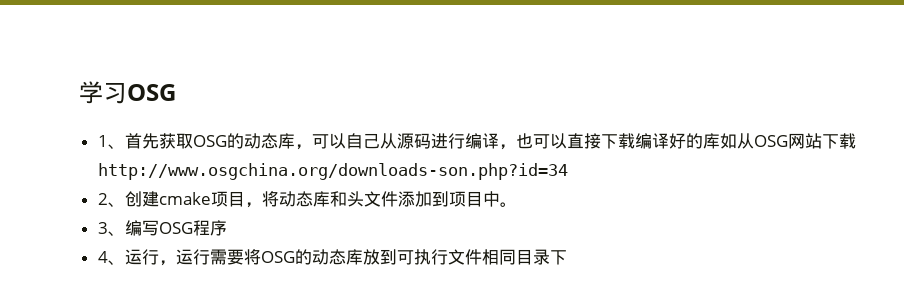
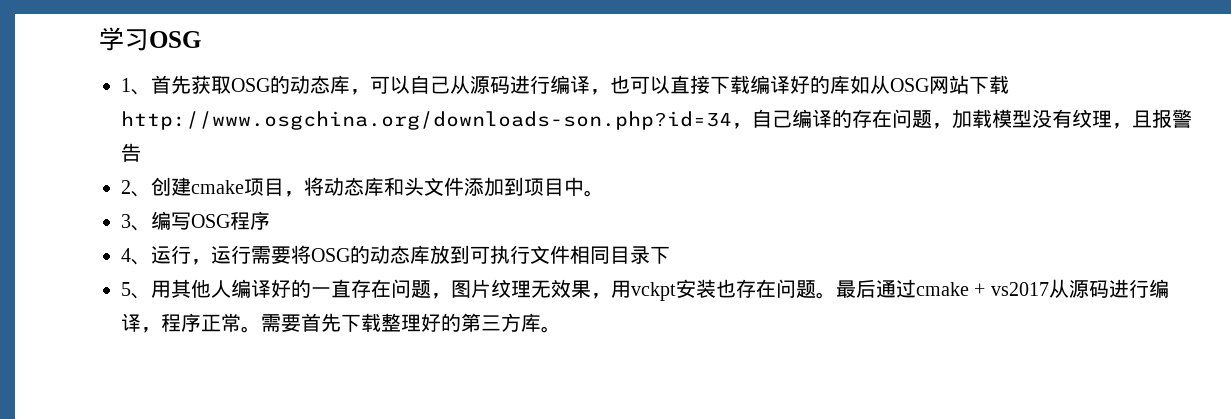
(568, 171) none -> [732,109,1192,129] [121,143,141,162] ，自己编译的存在问题，加载模型没有纹理，且报警告
(567, 257) none -> [121,279,1169,301] [121,313,561,333] // 5、用其他人编译好的一直存在问题，图片纹理无效果，用vckpt安装也存在问题。最后通过cmake + vs2017从源码进行编译，程序正常。需要首先下载整理好的第三方库。

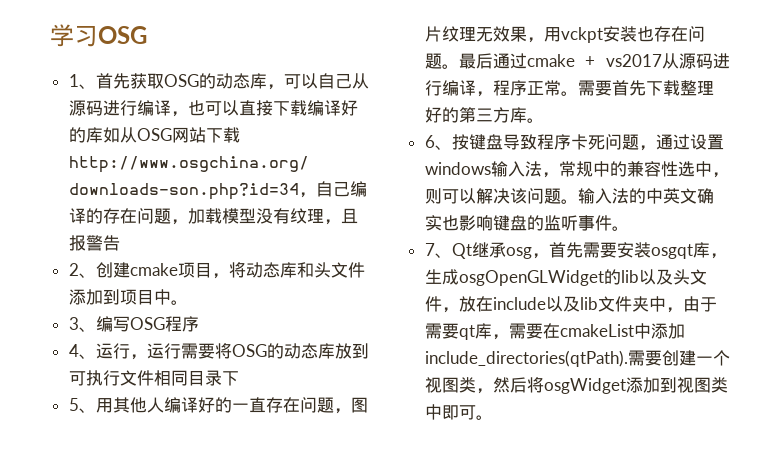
(561, 329) none -> [424,134,724,151] [424,161,729,178] [424,188,714,204] [424,215,629,231] [424,242,727,259] [424,269,707,286] [424,296,717,313] [424,323,685,340] [424,350,730,367] [424,377,728,394] [424,404,493,420] // 6、按键盘导致程序卡死问题，通过设置windows输入法，常规中的兼容性选中，则可以解决该问题。输入法的中英文确实也影响键盘的监听事件。 // 7、Qt继承osg，首先需要安装osgqt库，生成osgOpenGLWidget的lib以及头文件，放在include以及lib文件夹中，由于需要qt库，需要在cmakeList中添加include_directories(qtPath).需要创建一个视图类，然后将osgWidget添加到视图类中即可。

